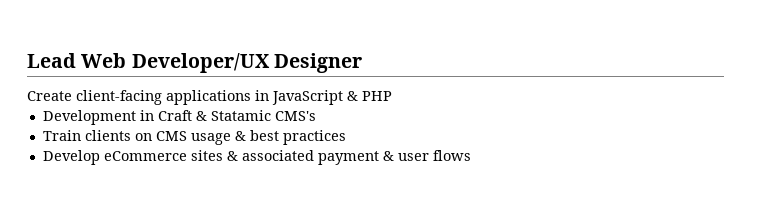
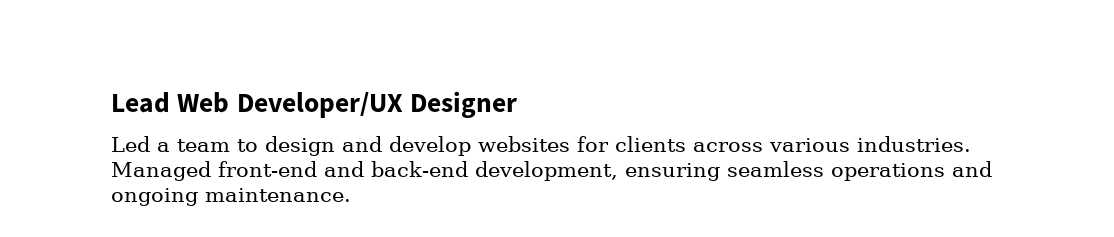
[27,90,392,105] [42,110,316,125] [42,130,346,145] [42,150,471,165] Create client-facing applications in JavaScript & PHP // Development in Craft & Statamic CMS's // Train clients on CMS usage & best practices // Develop eCommerce sites & associated payment & user flows -> [111,136,971,156] [111,161,992,181] [111,188,351,206] Led a team to design and develop websites for clients across various industries. Managed front-end and back-end development, ensuring seamless operations and ongoing maintenance.

